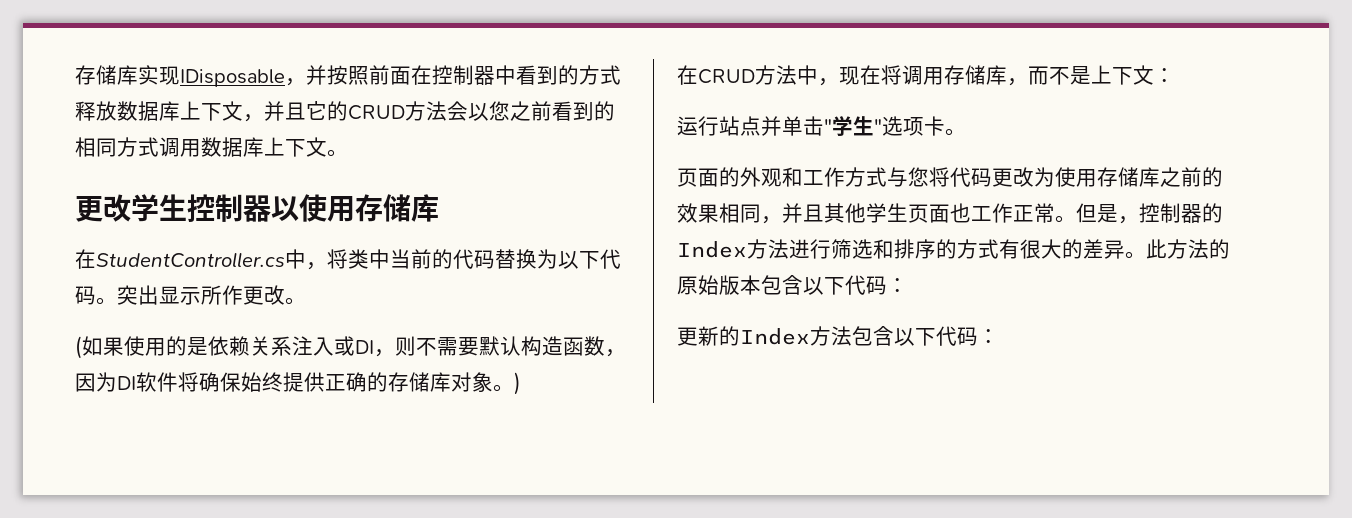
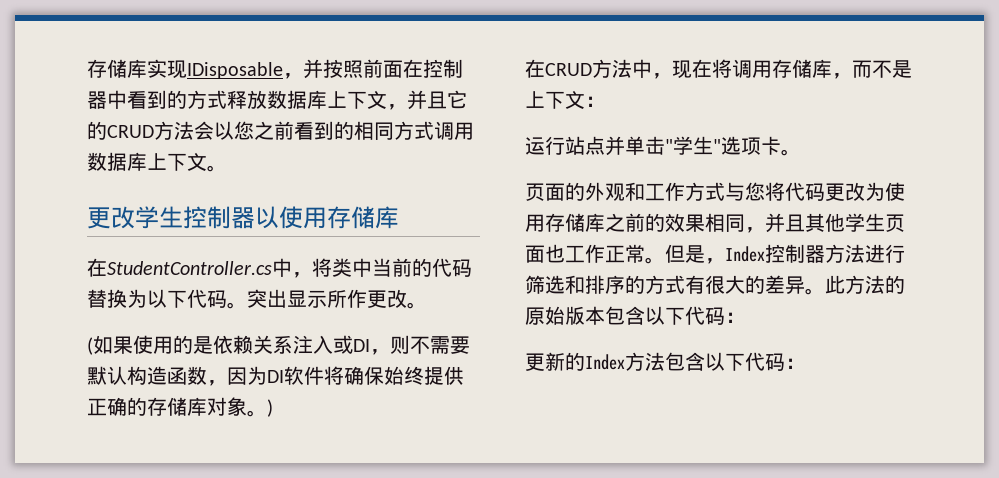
[1139,203,1223,223] [677,241,747,258] 控制器的Index -> [725,244,825,263] Index控制器

